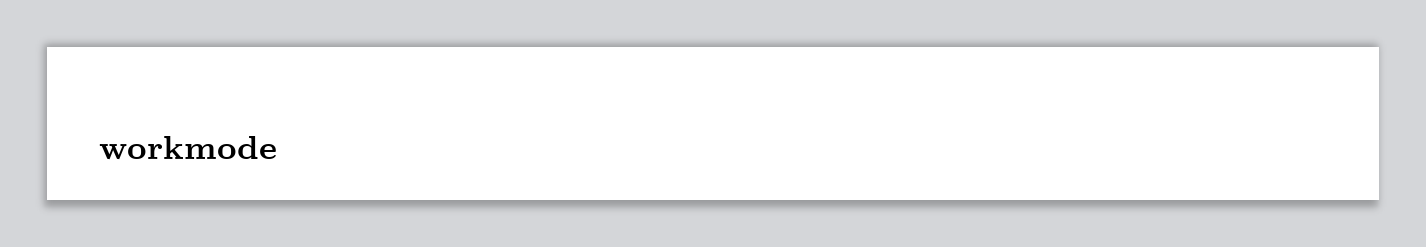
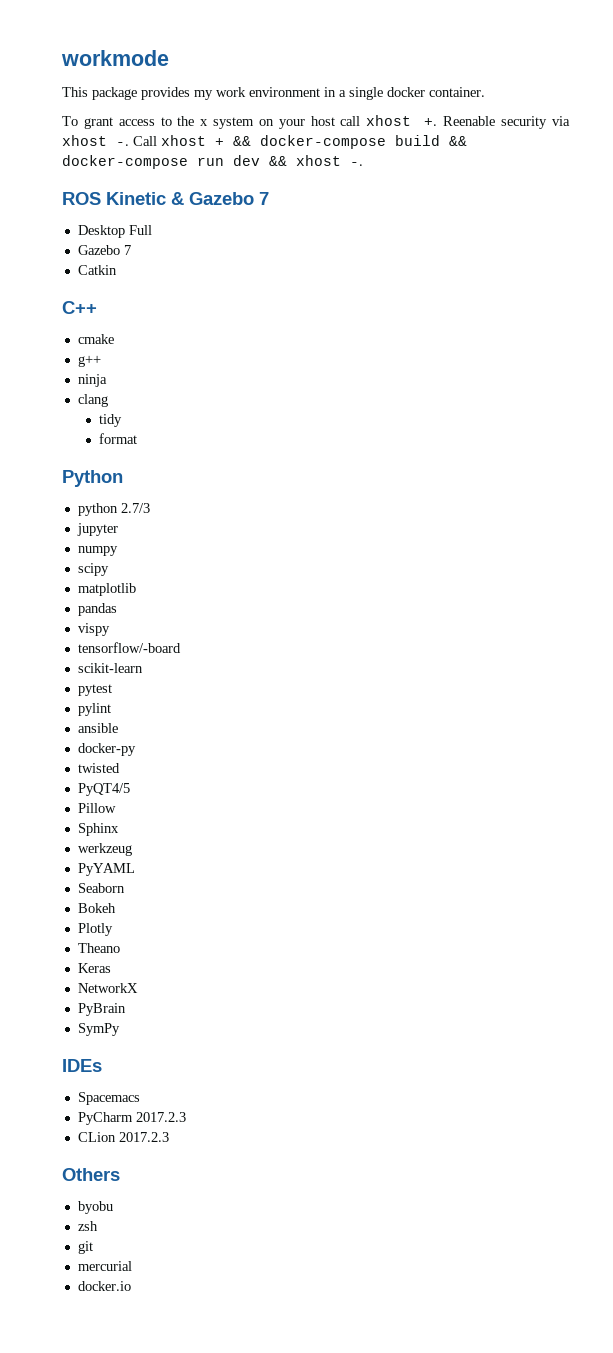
(277, 148) none -> [62,87,485,100] [62,115,570,129] [62,135,467,149] [62,155,363,169] [62,192,269,205] [77,225,152,238] [77,245,131,255] [77,265,117,275] [62,301,97,314] [77,334,114,344] [77,355,101,367] [77,374,107,387] [77,394,108,407] [99,414,123,427] [99,433,138,444] [62,470,123,487] [77,503,150,516] [76,523,118,536] [77,546,118,556] [77,563,109,576] [77,583,136,596] [77,603,117,616] [77,623,110,636] [77,642,181,653] [77,663,143,673] [77,684,112,696] [77,703,111,716] [77,723,118,733] [77,743,136,756] [77,763,120,773] [77,783,130,796] [77,803,116,813] [77,823,119,836] [77,843,132,856] [77,863,135,876] [77,883,125,893] [77,903,116,913] [77,923,113,936] [77,943,120,953] [77,963,111,973] [77,983,138,993] [77,1003,126,1016] [77,1023,120,1036] [62,1059,102,1072] [77,1092,140,1105] [77,1112,186,1125] [77,1132,169,1142] [62,1168,120,1181] [77,1201,113,1214] [77,1221,98,1231] [77,1241,93,1254] [77,1261,132,1271] [77,1281,131,1291] // This package provides my work environment in a single docker container. // To grant access to the x system on your host call xhost +. Reenable security via xhost -. Call xhost + && docker-compose build && docker-compose run dev && xhost -. // ROS Kinetic & Gazebo 7 // Desktop Full // Gazebo 7 // Catkin // C++ // cmake // g++ // ninja // clang // tidy // format // Python // python 2.7/3 // jupyter // numpy // scipy // matplotlib // pandas // vispy // tensorflow/-board // scikit-learn // pytest // pylint // ansible // docker-py // twisted // PyQT4/5 // Pillow // Sphinx // werkzeug // PyYAML // Seaborn // Bokeh // Plotly // Theano // Keras // NetworkX // PyBrain // SymPy // IDEs // Spacemacs // PyCharm 2017.2.3 // CLion 2017.2.3 // Others // byobu // zsh // git // mercurial // docker.io

